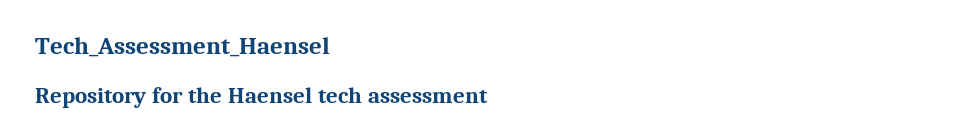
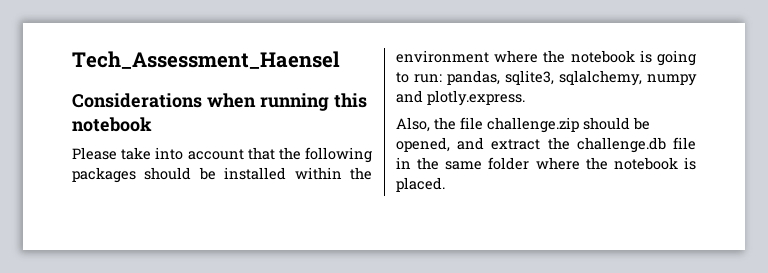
[35,87,489,108] Repository for the Haensel tech assessment -> [72,93,367,111] [72,117,152,132] [72,147,372,163] [72,167,372,183] [396,50,696,66] [396,70,697,86] [396,90,525,106] [396,117,650,133] [396,137,696,153] [396,157,696,170] [396,177,445,192] Considerations when running this notebook // Please take into account that the following packages should be installed within the environment where the notebook is going to run: pandas, sqlite3, sqlalchemy, numpy and plotly.express. // Also, the file challenge.zip should be opened, and extract the challenge.db file in the same folder where the notebook is placed.

